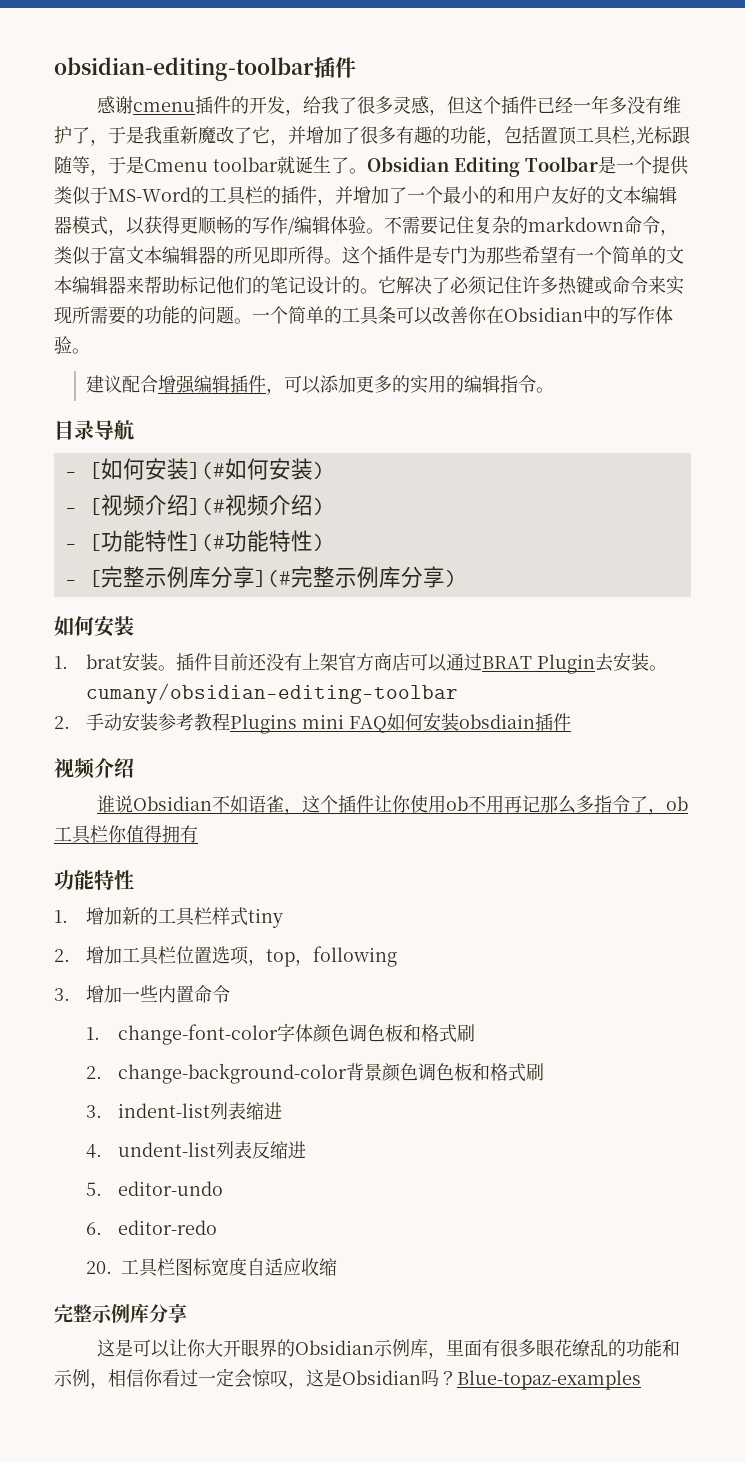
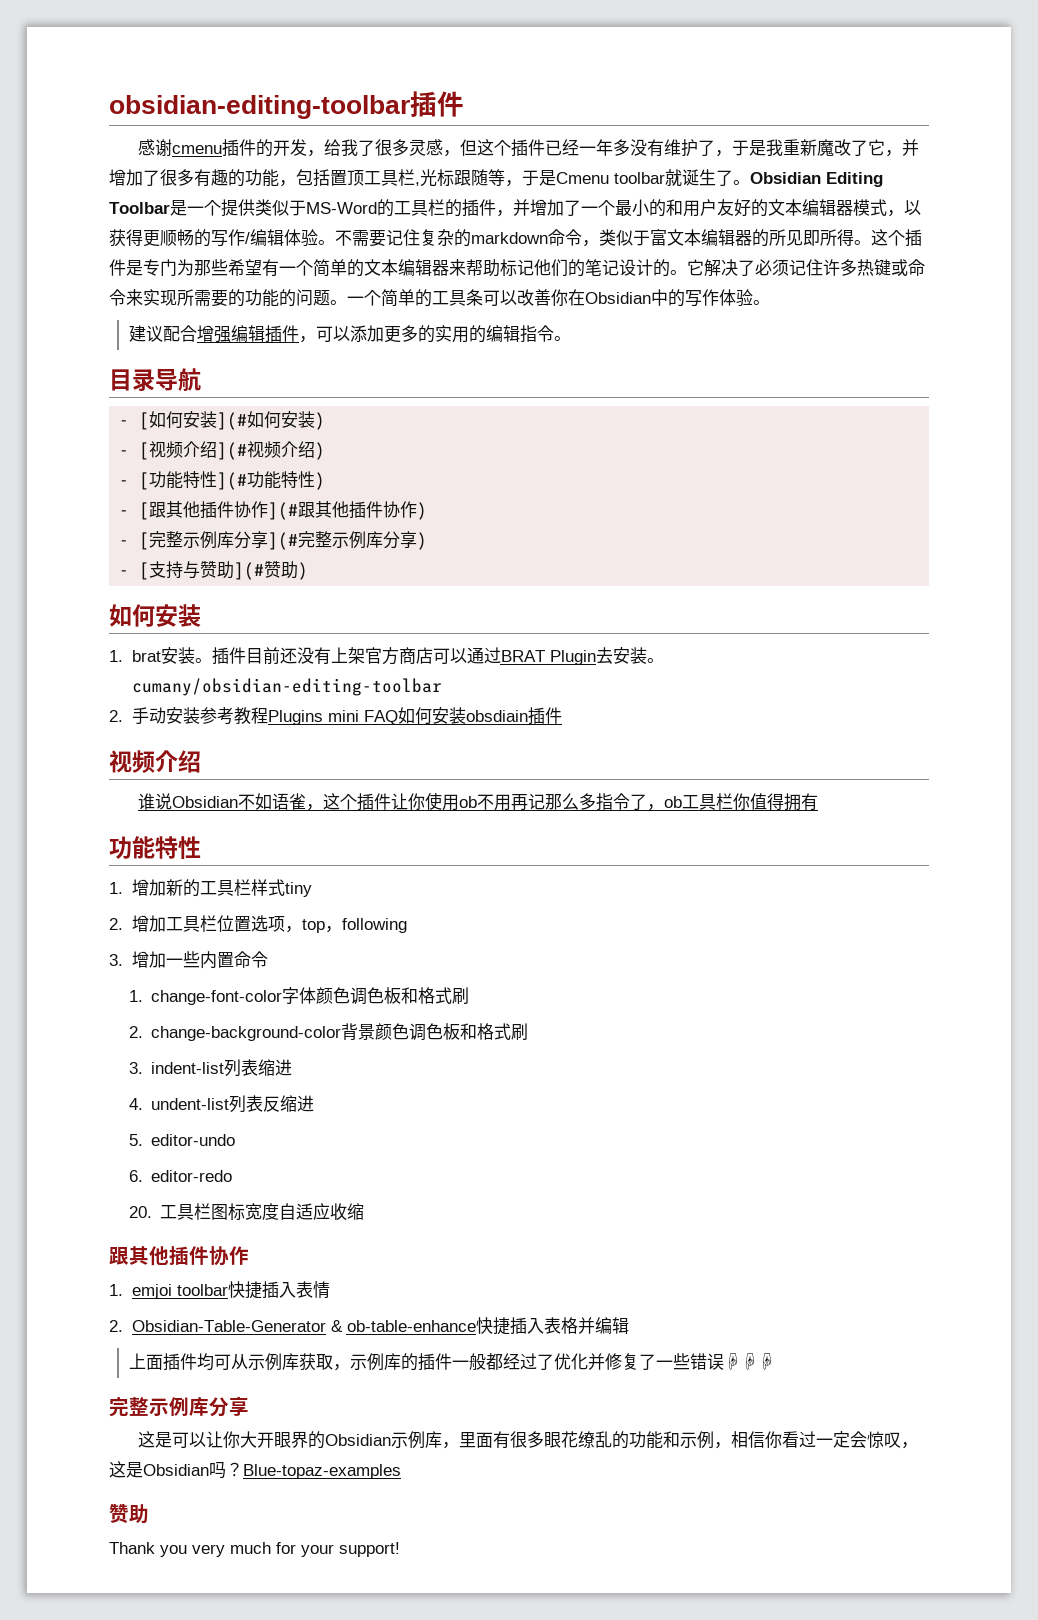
(325, 542) none -> [119,501,428,520] // - [跟其他插件协作](#跟其他插件协作)
(457, 578) none -> [119,561,309,580] // - [支持与赞助](#赞助)
(338, 1267) none -> [109,1246,249,1266] [109,1281,330,1299] [109,1317,629,1335] [128,1353,775,1371] // 跟其他插件协作 // 1. emjoi toolbar快捷插入表情 // 2. Obsidian-Table-Generator & ob-table-enhance快捷插入表格并编辑 // 上面插件均可从示例库获取，示例库的插件一般都经过了优化并修复了一些错误☟☟☟
(641, 1380) none -> [109,1504,149,1524] [109,1542,400,1557] // 赞助 // Thank you very much for your support!

